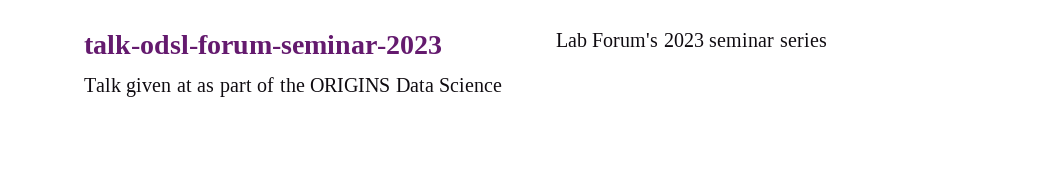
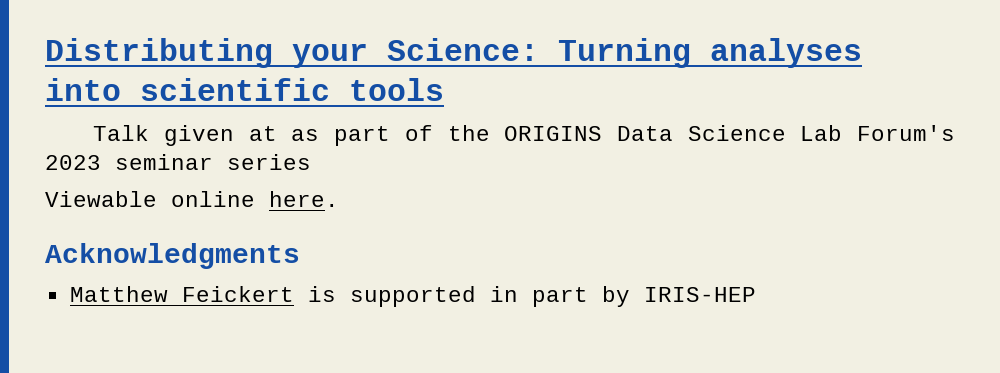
[84,35,442,54] talk-odsl-forum-seminar-2023 -> [45,38,862,68] [45,78,444,101] Distributing your Science: Turning analyses into scientific tools
(827, 40) none -> [45,191,339,207] [45,243,300,269] [69,286,756,307] // Viewable online here. // Acknowledgments // Matthew Feickert is supported in part by IRIS-HEP

